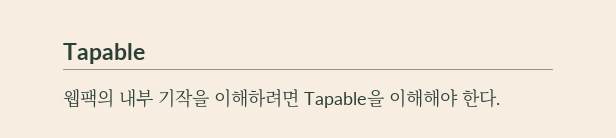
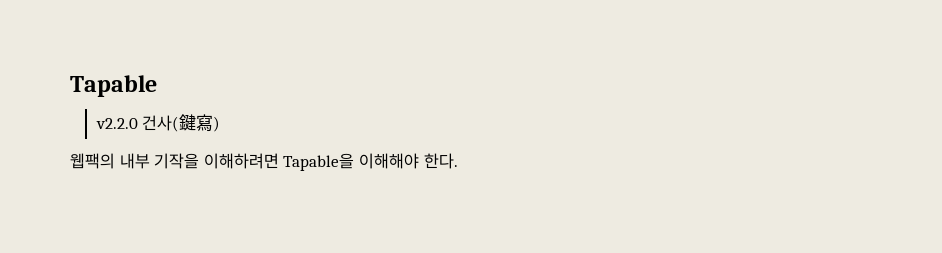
(145, 53) none -> [95,114,221,132] // v2.2.0 건사(鍵寫)

